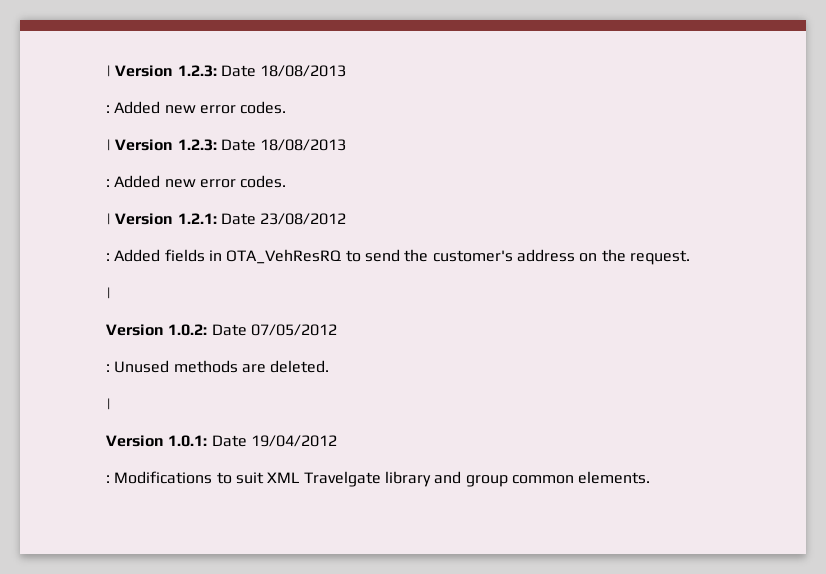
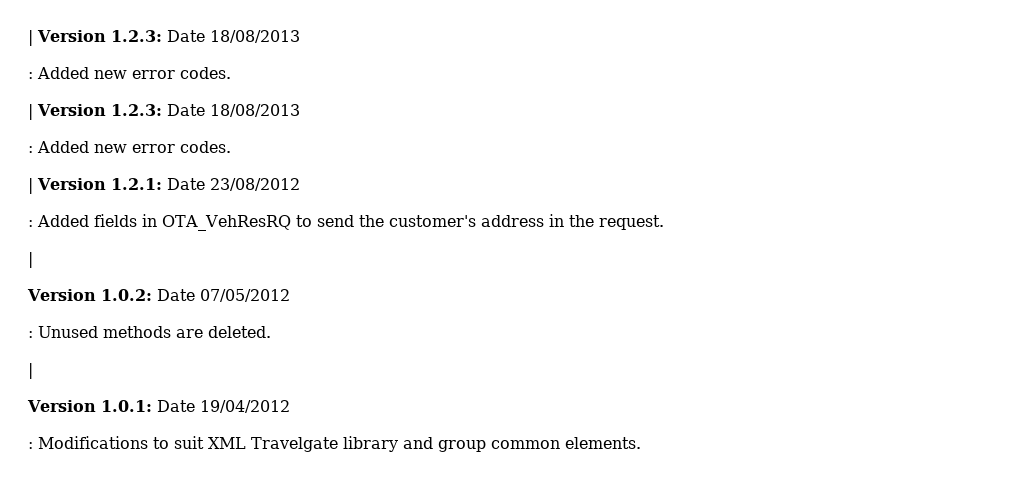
[579,253,598,262] on -> [548,214,564,227] in

